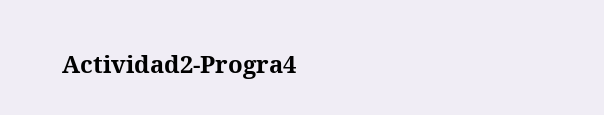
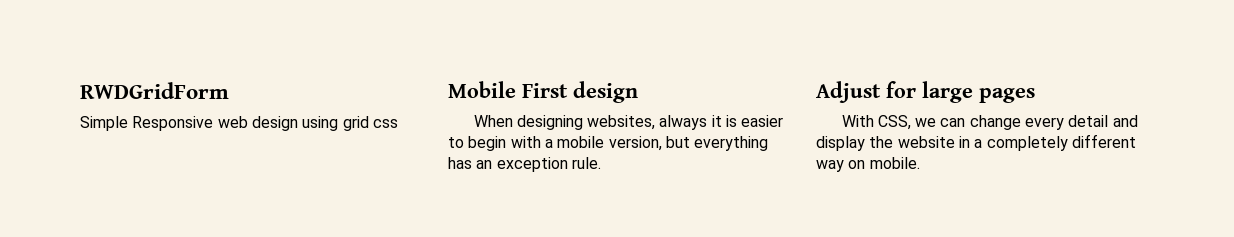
[62,55,296,79] Actividad2-Progra4 -> [80,82,229,99] [80,116,398,131] [448,81,638,103] [473,115,784,130] [448,136,769,151] [448,157,601,172] [816,81,1035,103] [841,115,1138,130] [816,134,1136,151] [816,157,920,172] RWDGridForm // Simple Responsive web design using grid css // Mobile First design // When designing websites, always it is easier to begin with a mobile version, but everything has an exception rule. // Adjust for large pages // With CSS, we can change every detail and display the website in a completely different way on mobile.

